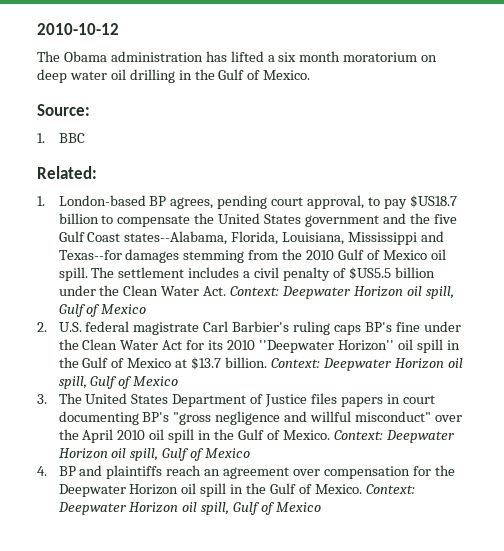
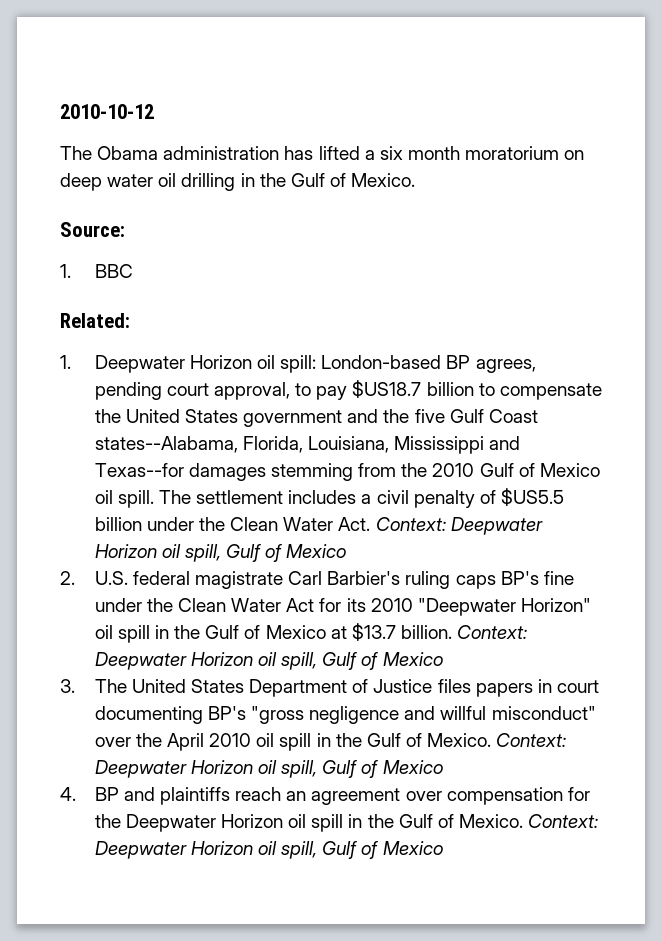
(45, 201) none -> [94,355,317,373] Deepwater Horizon oil spill:
[258,340,394,353] ''Deepwater Horizon'' -> [417,598,591,616] "Deepwater Horizon"

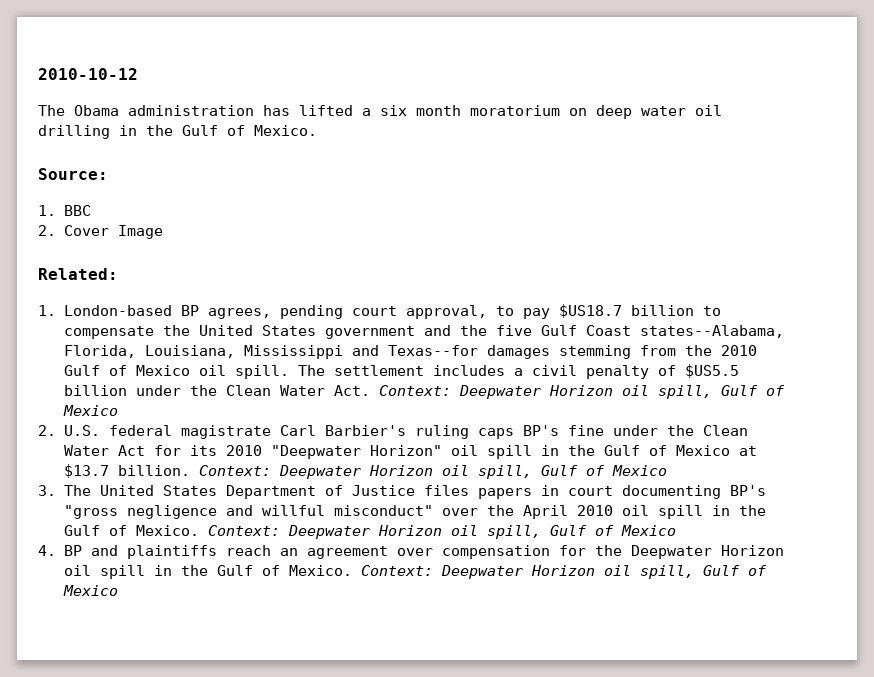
(133, 271) none -> [38,225,163,239] // 2. Cover Image
[94,355,317,373] Deepwater Horizon oil spill: -> (56, 310) none

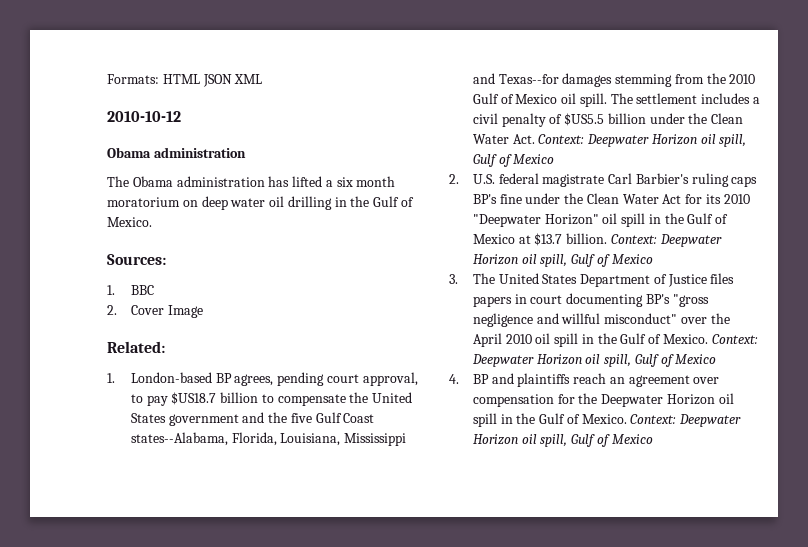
(38, 74) none -> [107,74,263,87] Formats: HTML JSON XML //
(138, 74) none -> [107,147,246,158] // Obama administration
[38,168,108,180] Source: -> [107,254,166,265] Sources:

